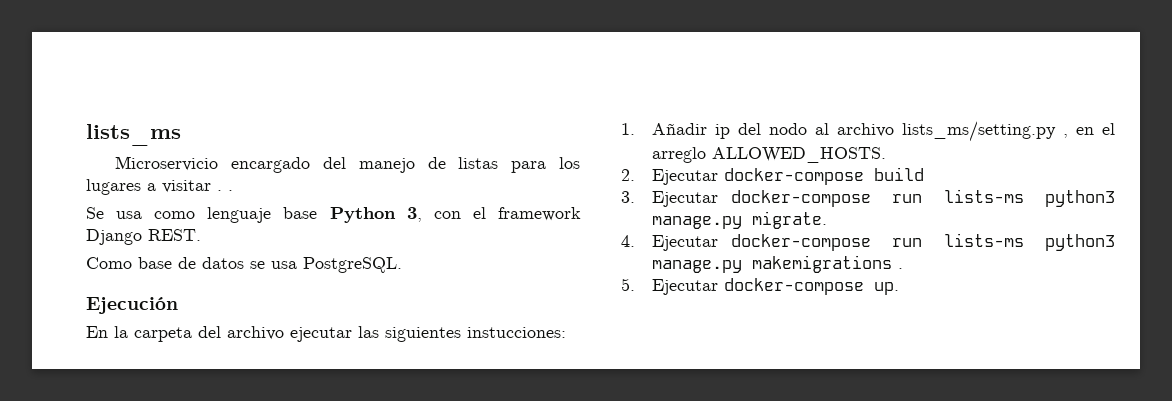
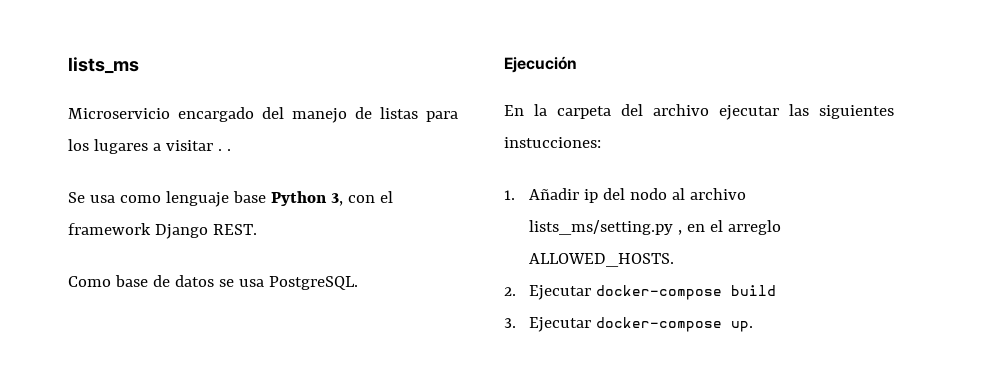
[892,189,1115,207] [652,211,828,229] [621,233,1115,251] [652,255,904,273] [621,278,865,295] run lists-ms python3 manage.py migrate. // 4. Ejecutar docker-compose run lists-ms python3 manage.py makemigrations . // 5. Ejecutar docker-compose -> (722, 324) none

